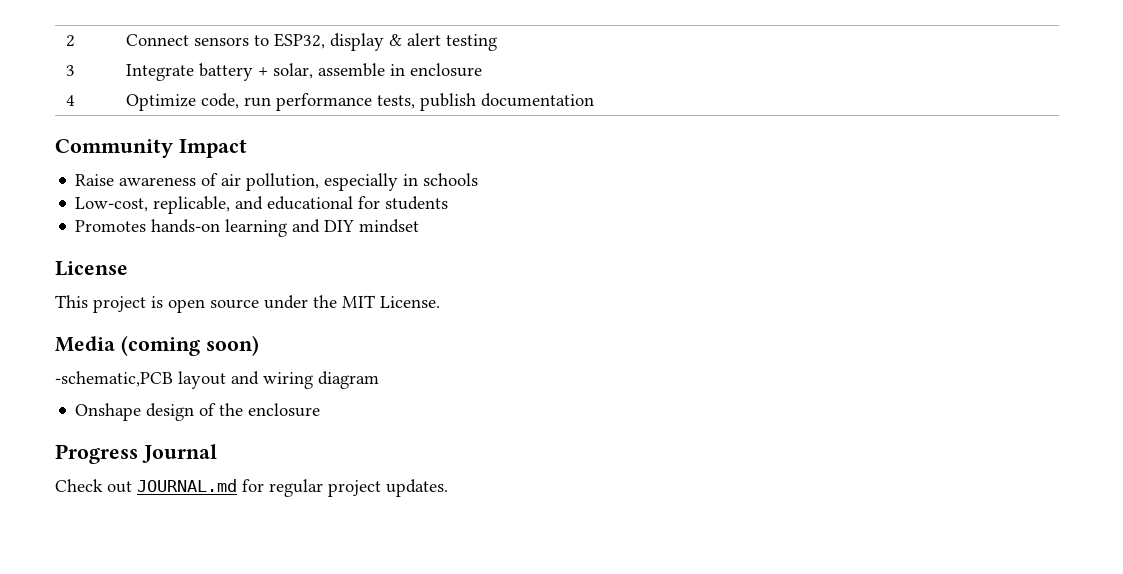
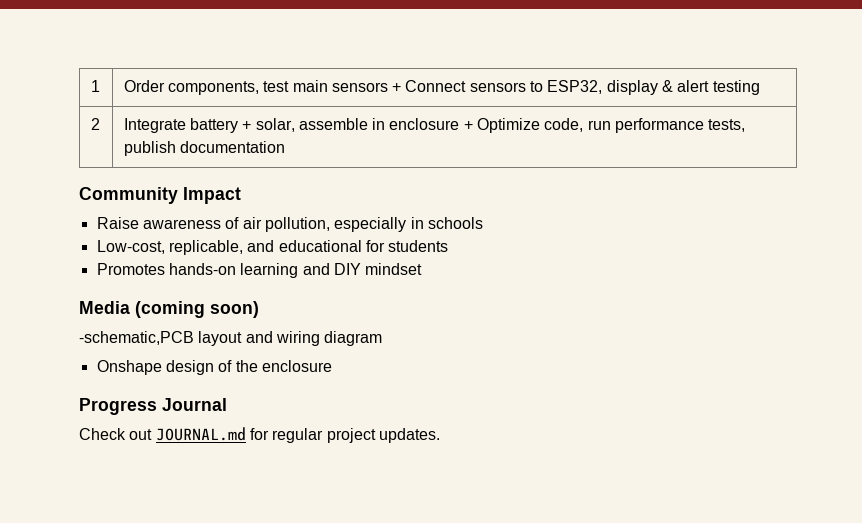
[66,35,76,47] 2 | -> [90,80,100,92] [123,80,402,95] 1 | Order components, test main sensors +
[66,65,76,76] 3 -> [90,118,100,130] 2
[66,95,76,106] // 4 | -> [463,121,473,130] +
[55,261,128,276] [55,295,440,313] // License // This project is open source under the MIT License. -> (423, 269) none

